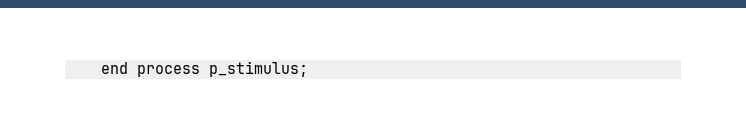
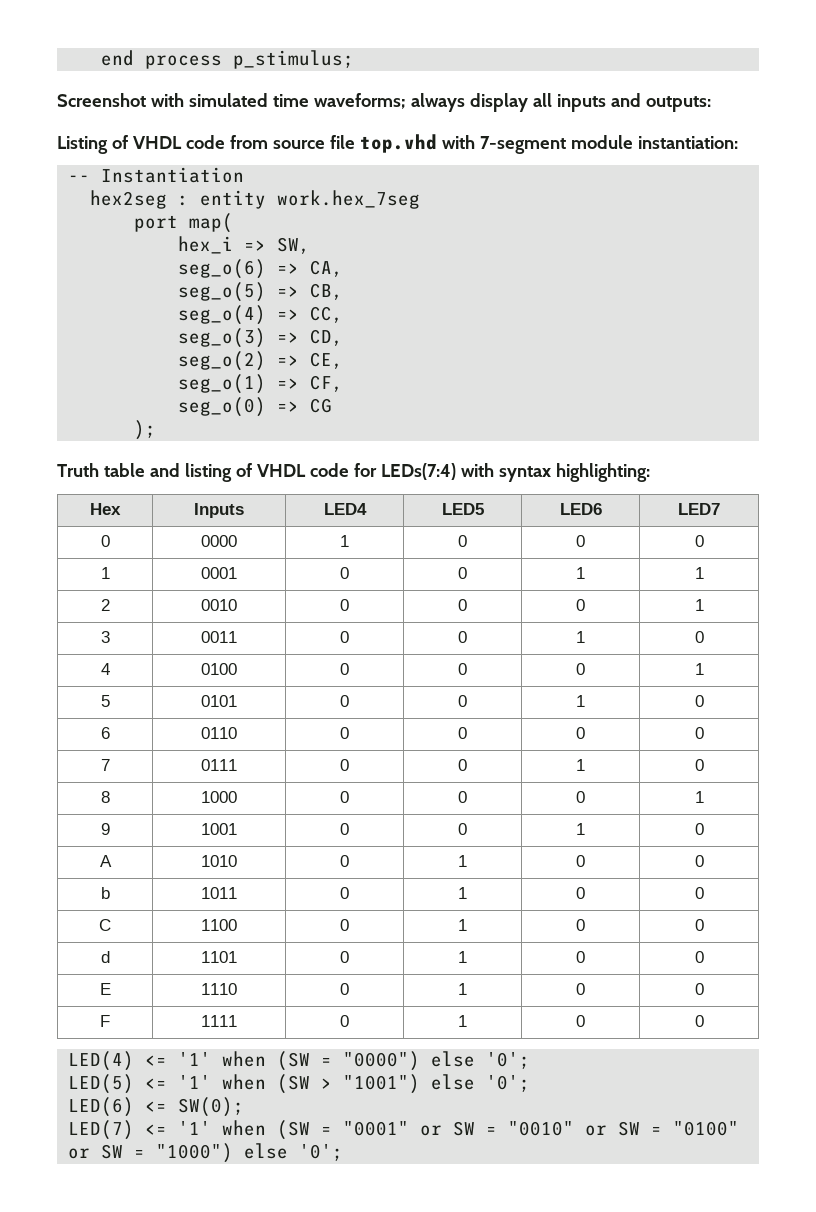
(308, 69) none -> [57,93,711,112] [57,134,738,154] [68,167,245,183] [90,190,421,209] [134,213,234,233] [178,236,311,254] [178,259,344,279] [178,282,344,302] [178,305,344,325] [178,328,344,348] [178,351,344,371] [178,374,344,394] [178,397,333,417] [134,420,157,440] [57,463,650,482] [90,503,121,515] [194,503,244,518] [323,503,367,515] [441,503,484,515] [559,503,602,515] [678,503,720,515] [100,535,110,547] [201,535,237,547] [340,535,349,547] [458,535,467,547] [576,535,585,547] [694,535,704,547] [100,567,110,579] [201,567,237,579] [340,567,349,579] [458,567,467,579] [576,567,585,579] [694,567,704,579] [100,599,110,611] [201,599,237,611] [340,599,349,611] [458,599,467,611] [576,599,585,611] [694,599,704,611] [100,631,110,643] [201,631,237,643] [340,631,349,643] [458,631,467,643] [576,631,585,643] [694,631,704,643] [100,663,110,675] [201,663,237,675] [340,663,349,675] [458,663,467,675] [576,663,585,675] [694,663,704,675] [100,695,110,707] [201,695,237,707] [340,695,349,707] [458,695,467,707] [576,695,585,707] [694,695,704,707] [100,727,110,739] [201,727,237,739] [340,727,349,739] [458,727,467,739] [576,727,585,739] [694,727,704,739] [100,759,110,771] [201,759,237,771] [340,759,349,771] [458,759,467,771] [576,759,585,771] [694,759,704,771] [100,791,110,803] [201,791,237,803] [340,791,349,803] [458,791,467,803] [576,791,585,803] [694,791,704,803] [100,823,110,835] [201,823,237,835] [340,823,349,835] [458,823,467,835] [576,823,585,835] [694,823,704,835] [99,855,112,867] [201,855,237,867] [340,855,349,867] [458,855,467,867] [576,855,585,867] [694,855,704,867] [100,887,110,899] [201,887,237,899] [340,887,349,899] [458,887,467,899] [576,887,585,899] [694,887,704,899] [99,919,111,931] [201,919,237,931] [340,919,349,931] [458,919,467,931] [576,919,585,931] [694,919,704,931] [100,951,110,963] [201,951,237,963] [340,951,349,963] [458,951,467,963] [576,951,585,963] [694,951,704,963] [99,983,111,995] [201,983,237,995] [340,983,349,995] [458,983,467,995] [576,983,585,995] [694,983,704,995] [100,1015,110,1027] [201,1015,237,1027] [340,1015,349,1027] [458,1015,467,1027] [576,1015,585,1027] [694,1015,704,1027] [68,1051,531,1071] [68,1074,531,1094] [68,1097,245,1117] [68,1120,740,1140] [68,1143,344,1163] // Screenshot with simulated time waveforms; always display all inputs and outputs: // Listing of VHDL code from source file top.vhd with 7-segment module instantiation: // -- Instantiation // hex2seg : entity work.hex_7seg // port map( // hex_i => SW, // seg_o(6) => CA, // seg_o(5) => CB, // seg_o(4) => CC, // seg_o(3) => CD, // seg_o(2) => CE, // seg_o(1) => CF, // seg_o(0) => CG // ); // Truth table and listing of VHDL code for LEDs(7:4) with syntax highlighting: // Hex | Inputs | LED4 | LED5 | LED6 | LED7 // 0 | 0000 | 1 | 0 | 0 | 0 // 1 | 0001 | 0 | 0 | 1 | 1 // 2 | 0010 | 0 | 0 | 0 | 1 // 3 | 0011 | 0 | 0 | 1 | 0 // 4 | 0100 | 0 | 0 | 0 | 1 // 5 | 0101 | 0 | 0 | 1 | 0 // 6 | 0110 | 0 | 0 | 0 | 0 // 7 | 0111 | 0 | 0 | 1 | 0 // 8 | 1000 | 0 | 0 | 0 | 1 // 9 | 1001 | 0 | 0 | 1 | 0 // A | 1010 | 0 | 1 | 0 | 0 // b | 1011 | 0 | 1 | 0 | 0 // C | 1100 | 0 | 1 | 0 | 0 // d | 1101 | 0 | 1 | 0 | 0 // E | 1110 | 0 | 1 | 0 | 0 // F | 1111 | 0 | 1 | 0 | 0 // LED(4) <= '1' when (SW = "0000") else '0'; // LED(5) <= '1' when (SW > "1001") else '0'; // LED(6) <= SW(0); // LED(7) <= '1' when (SW = "0001" or SW = "0010" or SW = "0100" or SW = "1000") else '0';

